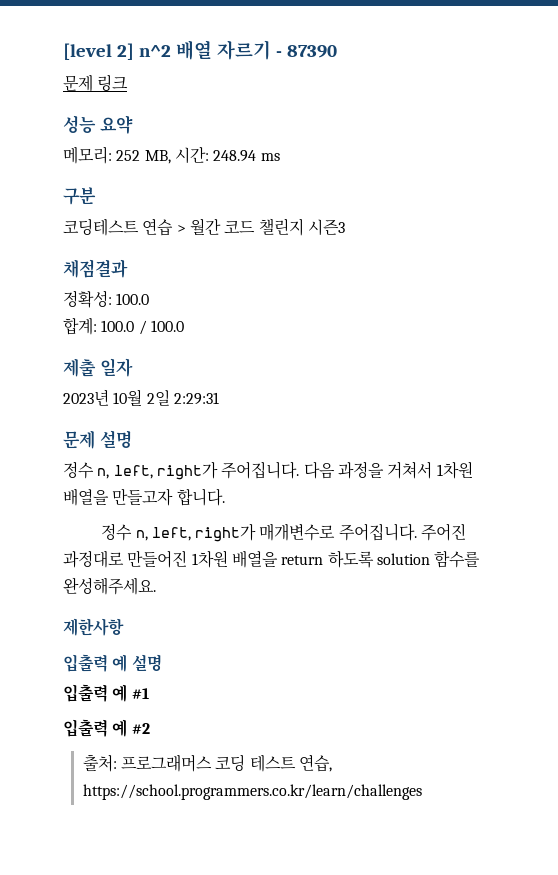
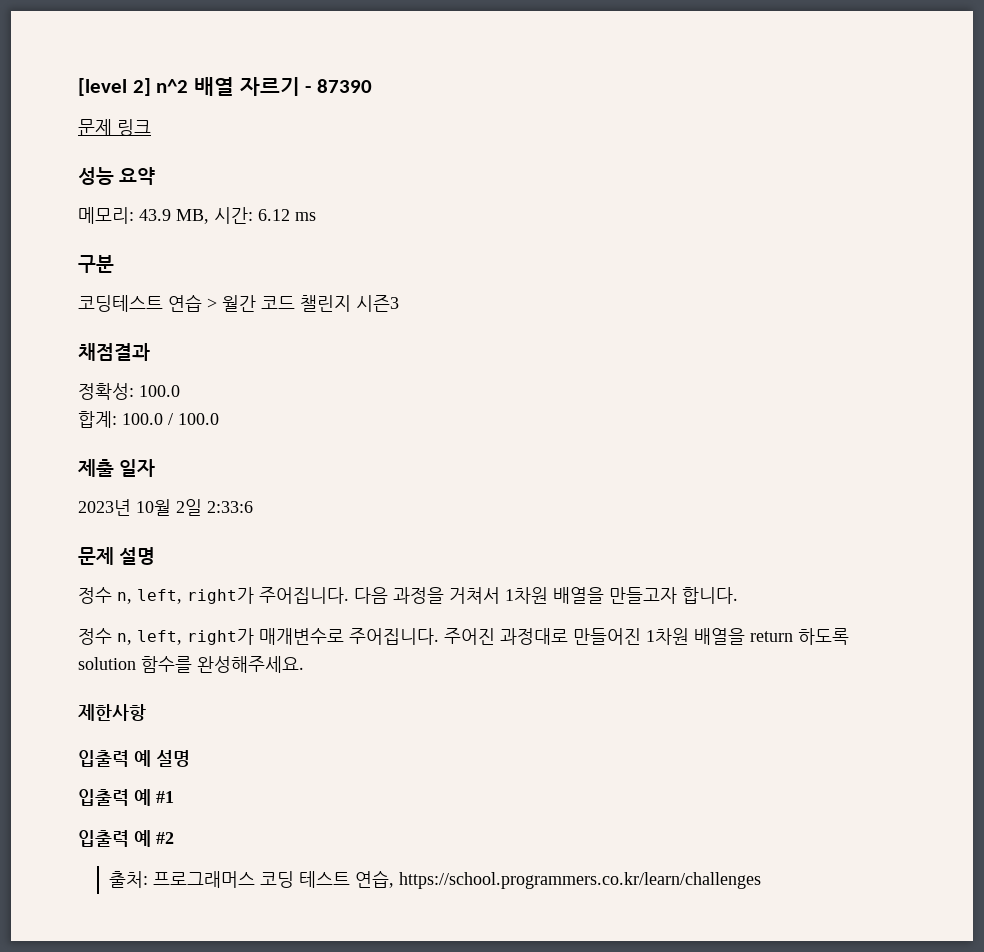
[116,150,141,161] 252 -> [139,209,171,221] 43.9
[213,150,257,162] 248.94 -> [258,209,290,221] 6.12
[173,392,219,405] 2:29:31 -> [207,501,253,513] 2:33:6

